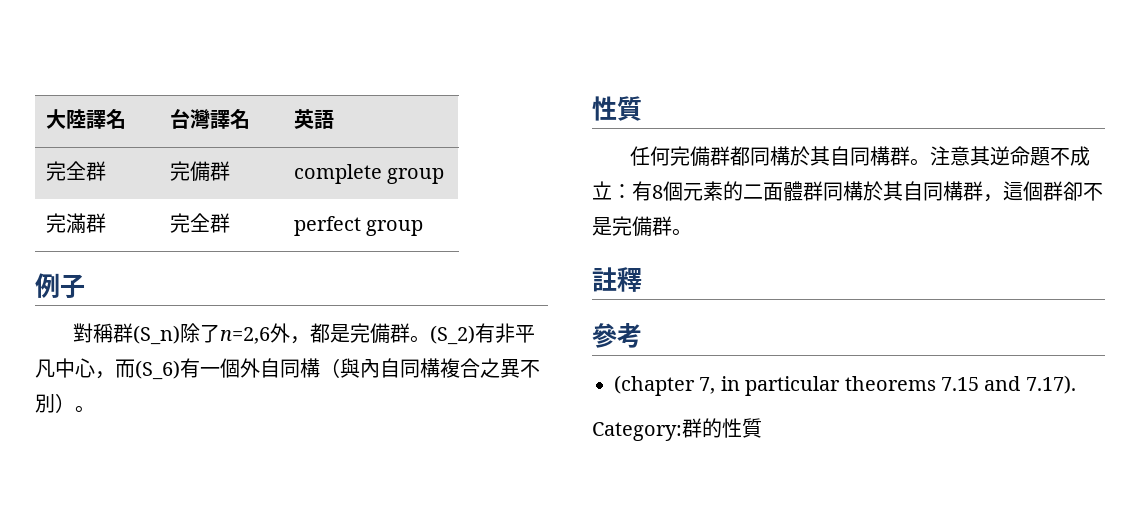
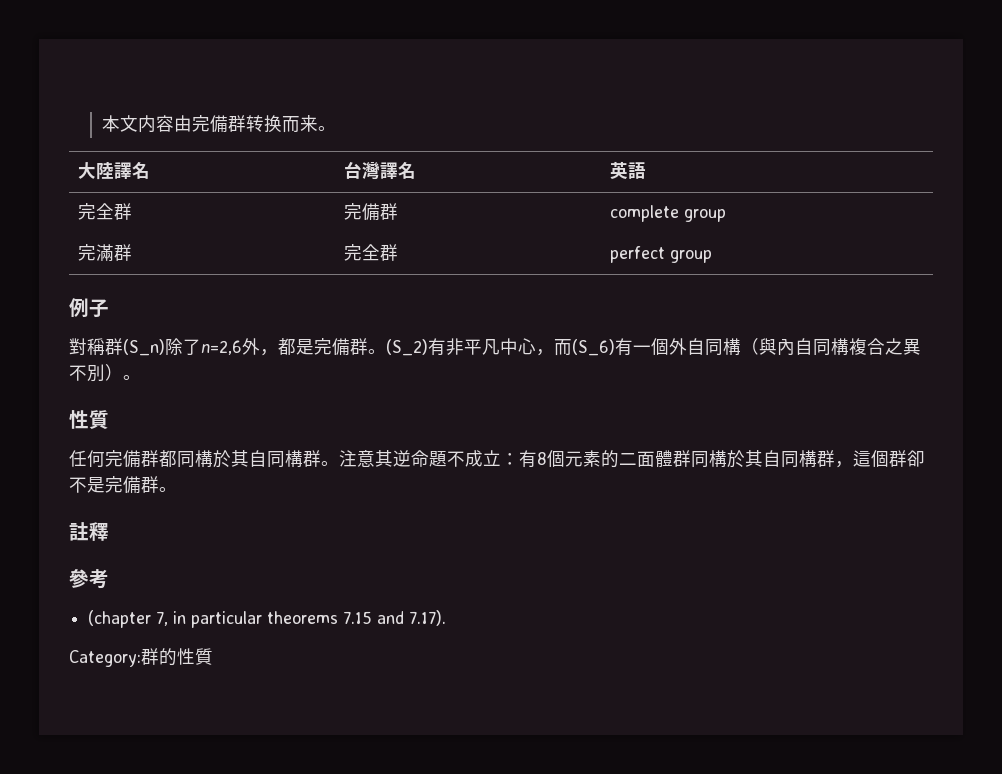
(46, 119) none -> [102,115,337,133] 本文内容由完備群转换而来。 //

